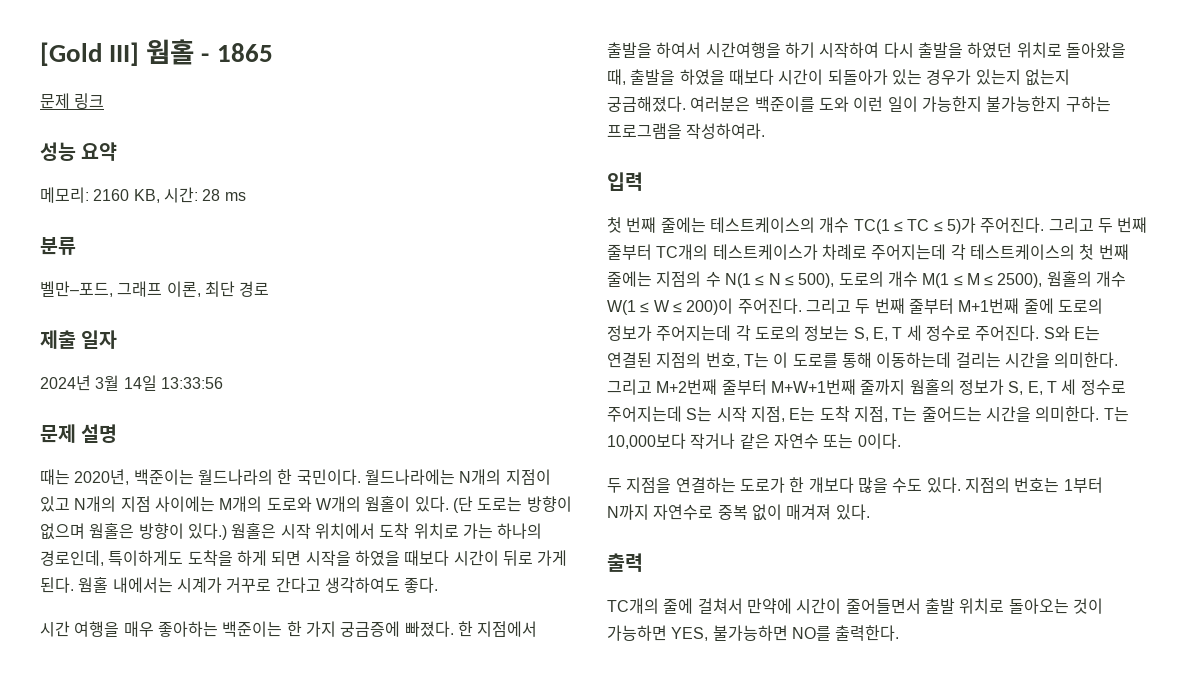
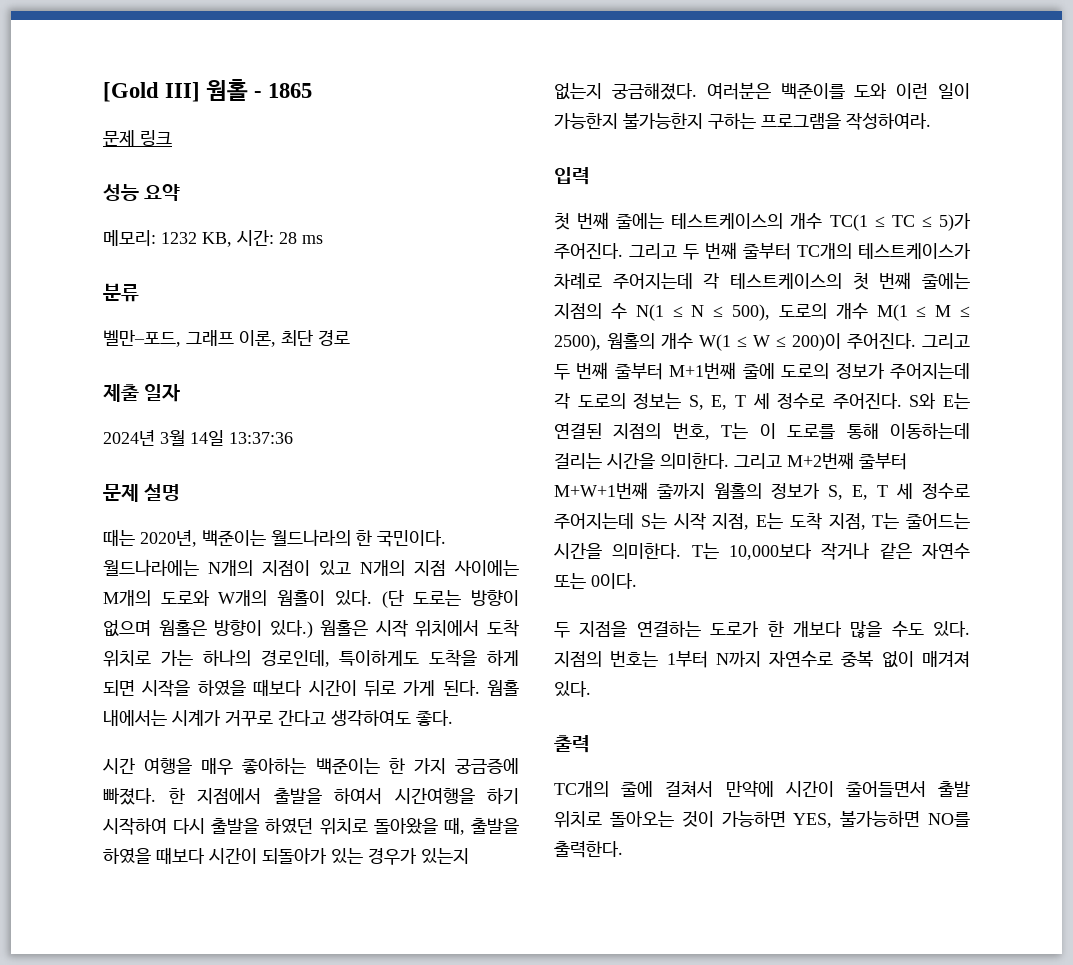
[93,189,130,201] 2160 -> [161,232,197,244] 1232
[160,377,223,389] 13:33:56 -> [229,432,293,444] 13:37:36

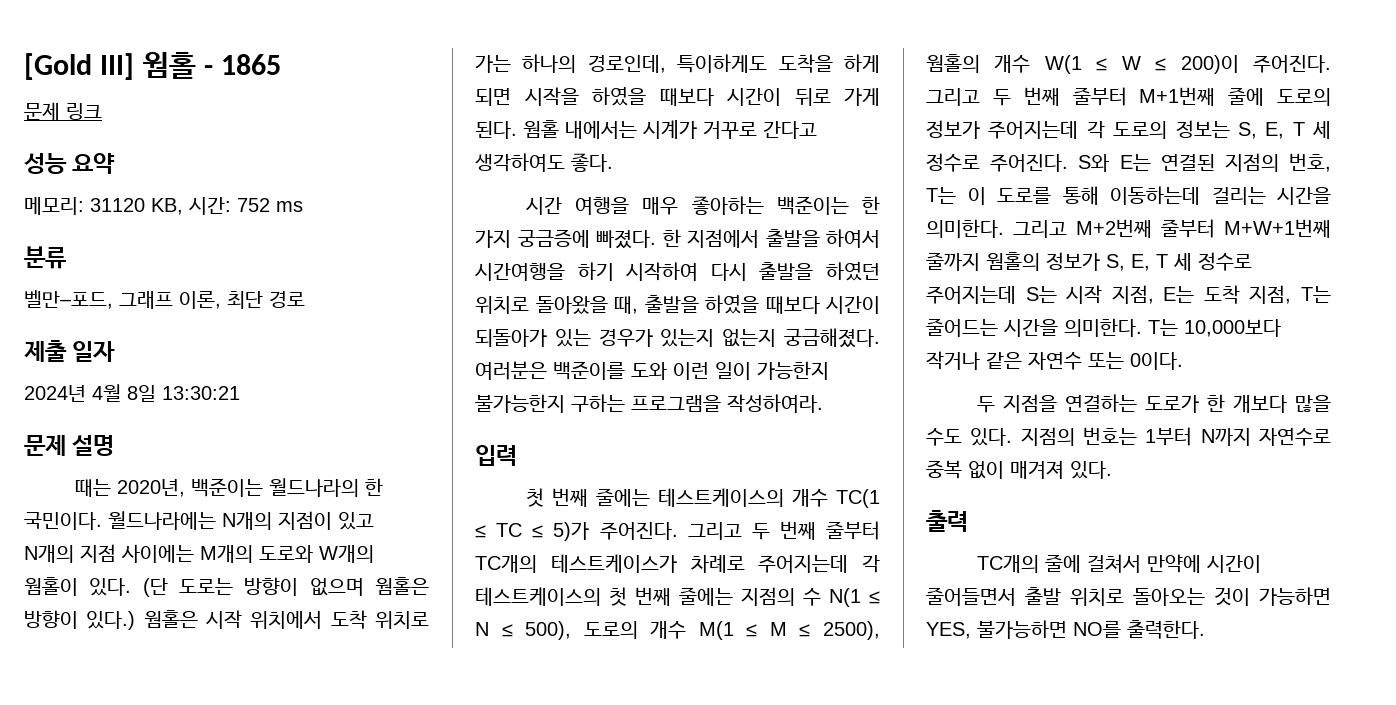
[161,232,197,244] 1232 -> [90,198,145,212] 31120
[279,232,297,244] 28 -> [237,198,270,212] 752
[160,430,293,446] 3월 14일 13:37:36 -> [92,384,240,402] 4월 8일 13:30:21

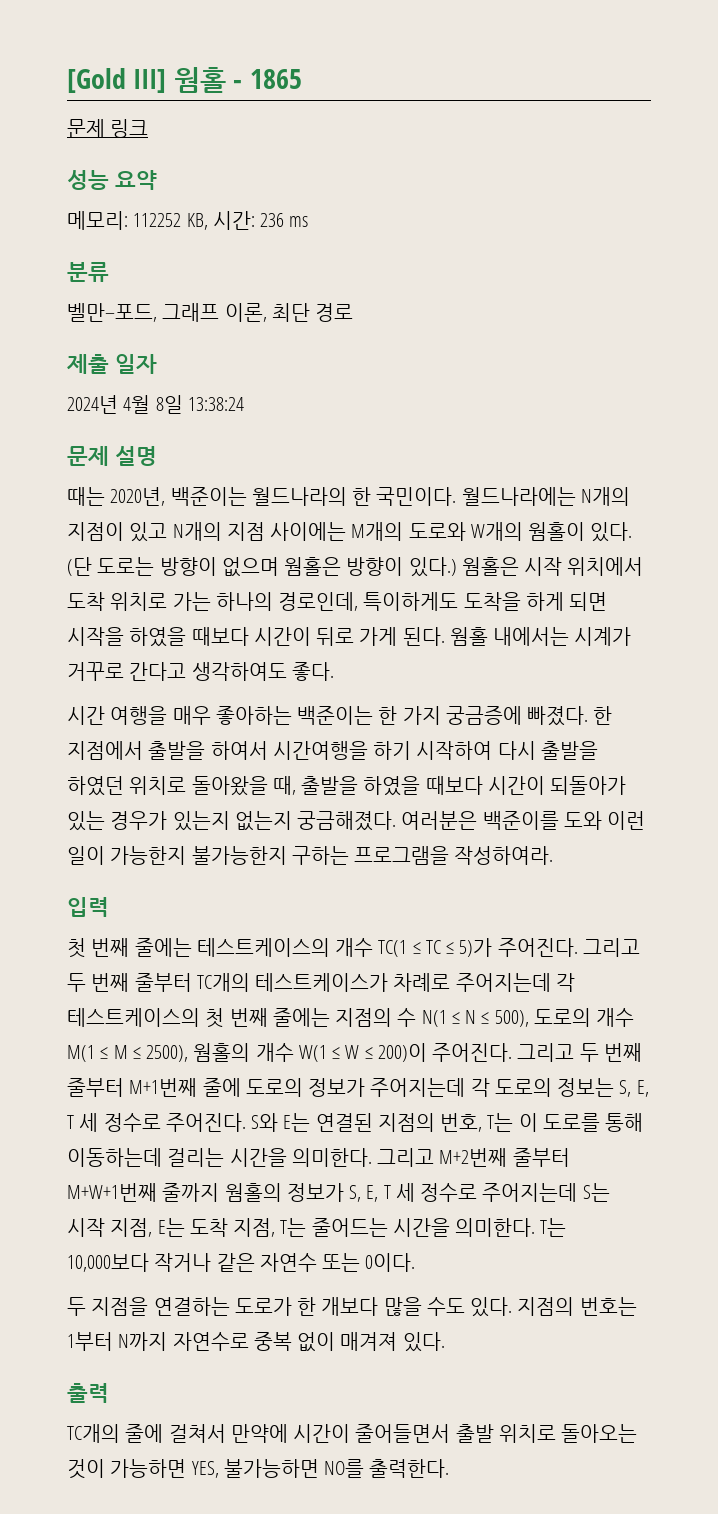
[90,198,145,212] 31120 -> [133,213,182,227] 112252
[237,198,270,212] 752 -> [260,213,285,227] 236
[162,386,240,400] 13:30:21 -> [187,397,244,411] 13:38:24

